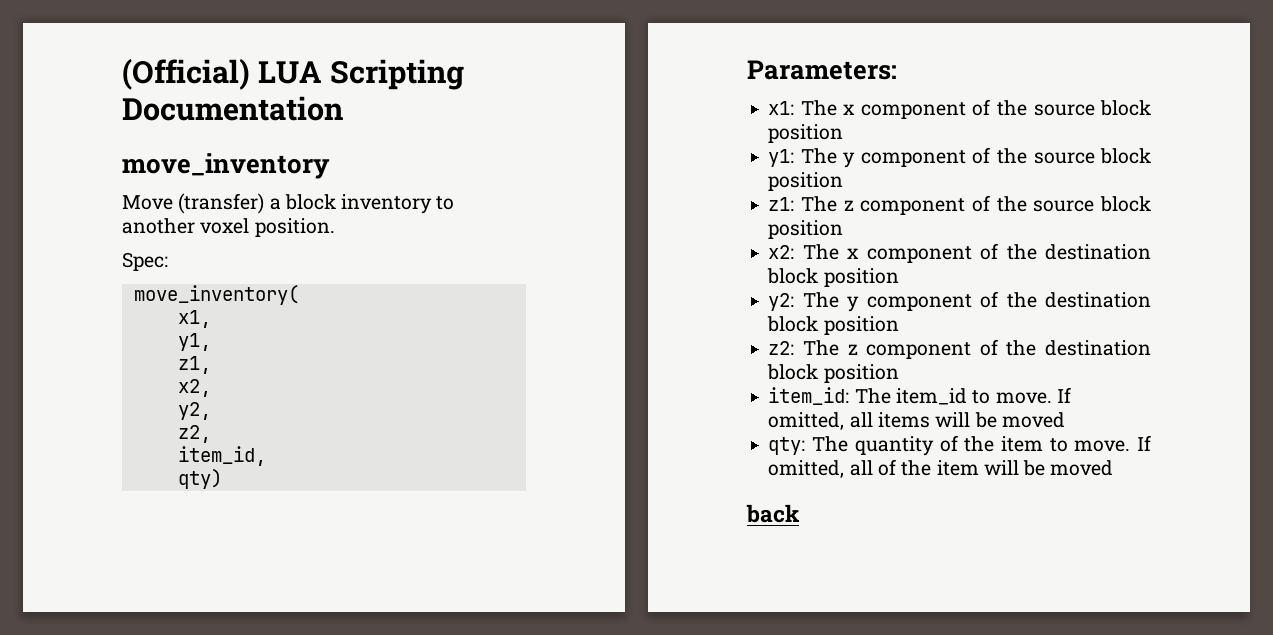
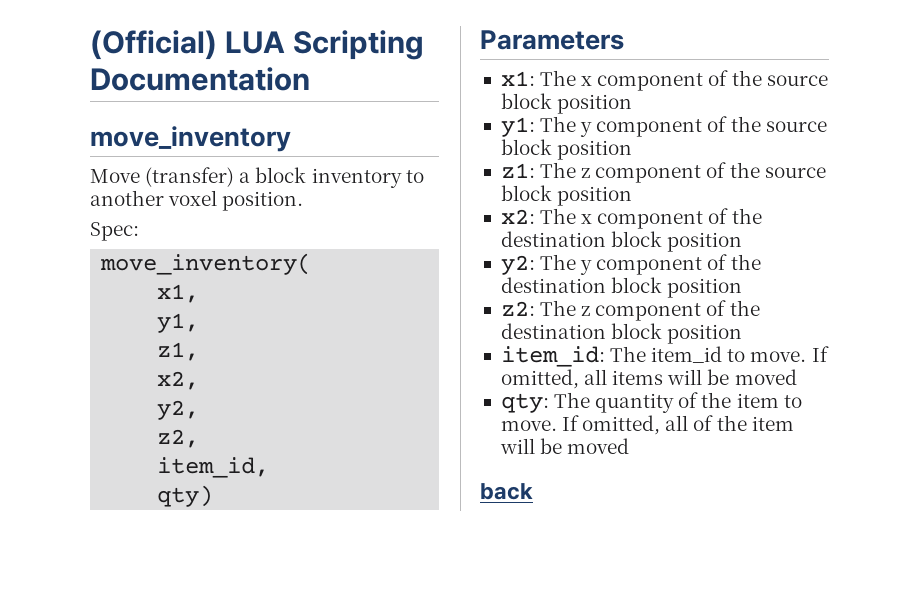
[747,60,897,80] Parameters: -> [480,30,624,50] Parameters

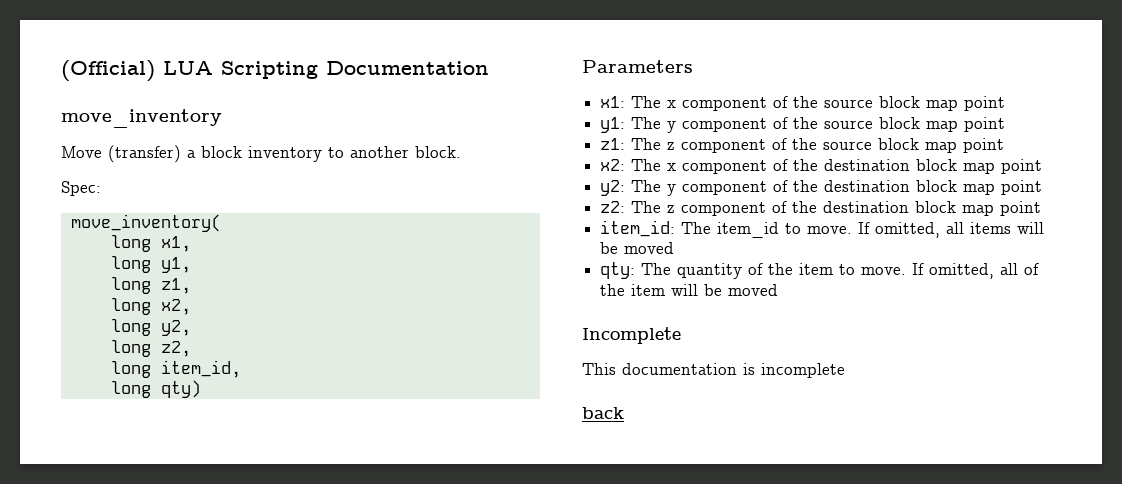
[168,190,304,211] voxel position. -> [415,146,461,158] block.
(312, 264) none -> [110,235,151,252] long
(200, 293) none -> [110,256,151,273] long
(200, 323) none -> [110,277,151,294] long
(200, 351) none -> [110,298,151,315] long
(200, 380) none -> [110,319,151,336] long
(200, 410) none -> [110,340,151,357] long
(200, 438) none -> [110,361,151,378] long
(270, 467) none -> [110,381,151,398] long
[557,94,633,114] position -> [926,96,1006,111] map point
[557,140,633,160] position -> [926,117,1006,132] map point
[557,186,633,206] position -> [925,138,1005,153] map point
[667,232,743,252] position -> [963,159,1043,174] map point
[667,278,743,298] position -> [963,180,1043,195] map point
[667,324,743,344] position -> [962,201,1042,216] map point
(630, 446) none -> [582,327,681,344] [582,363,845,378] // Incomplete // This documentation is incomplete

